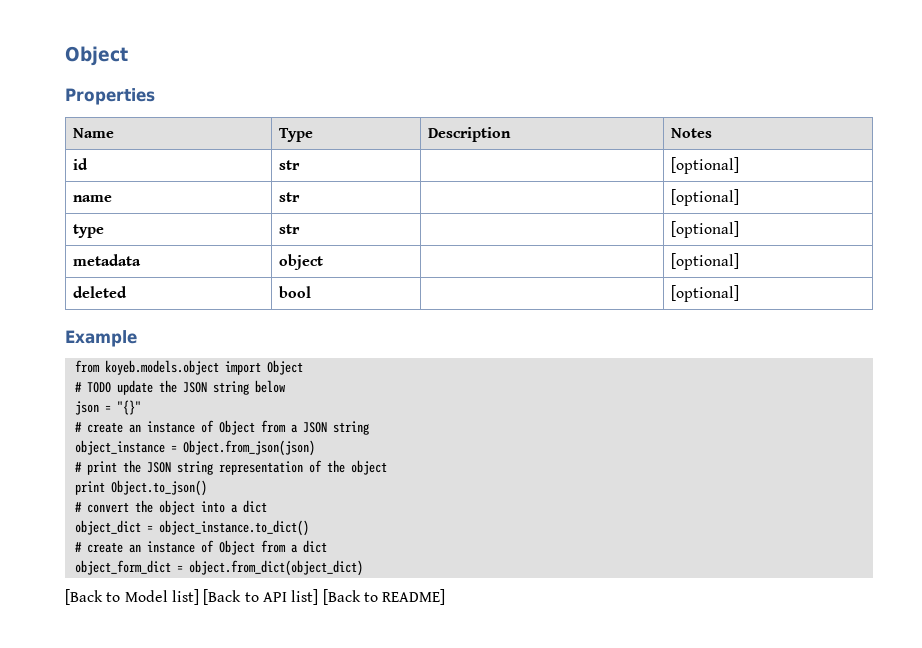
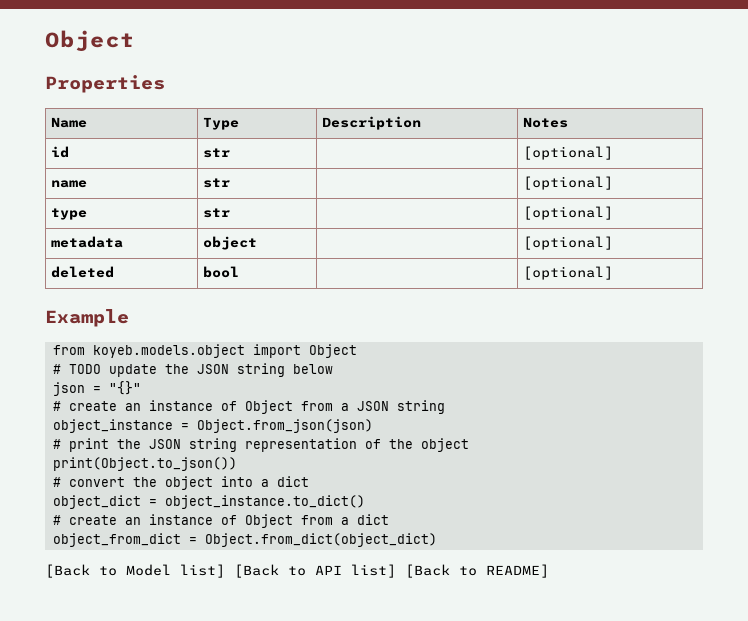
[74,480,207,496] print Object.to_json() -> [52,457,237,471] print(Object.to_json())
[74,560,363,576] object_form_dict = object.from_dict(object_dict) -> [52,533,437,547] object_from_dict = Object.from_dict(object_dict)

